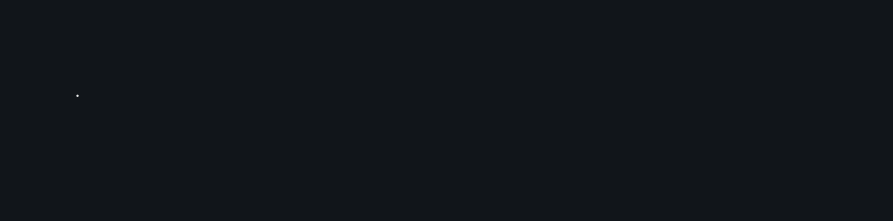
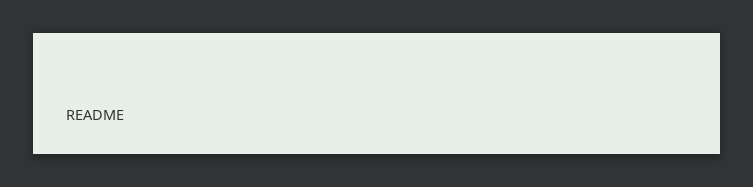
[75,94,80,97] . -> [66,110,124,120] README

